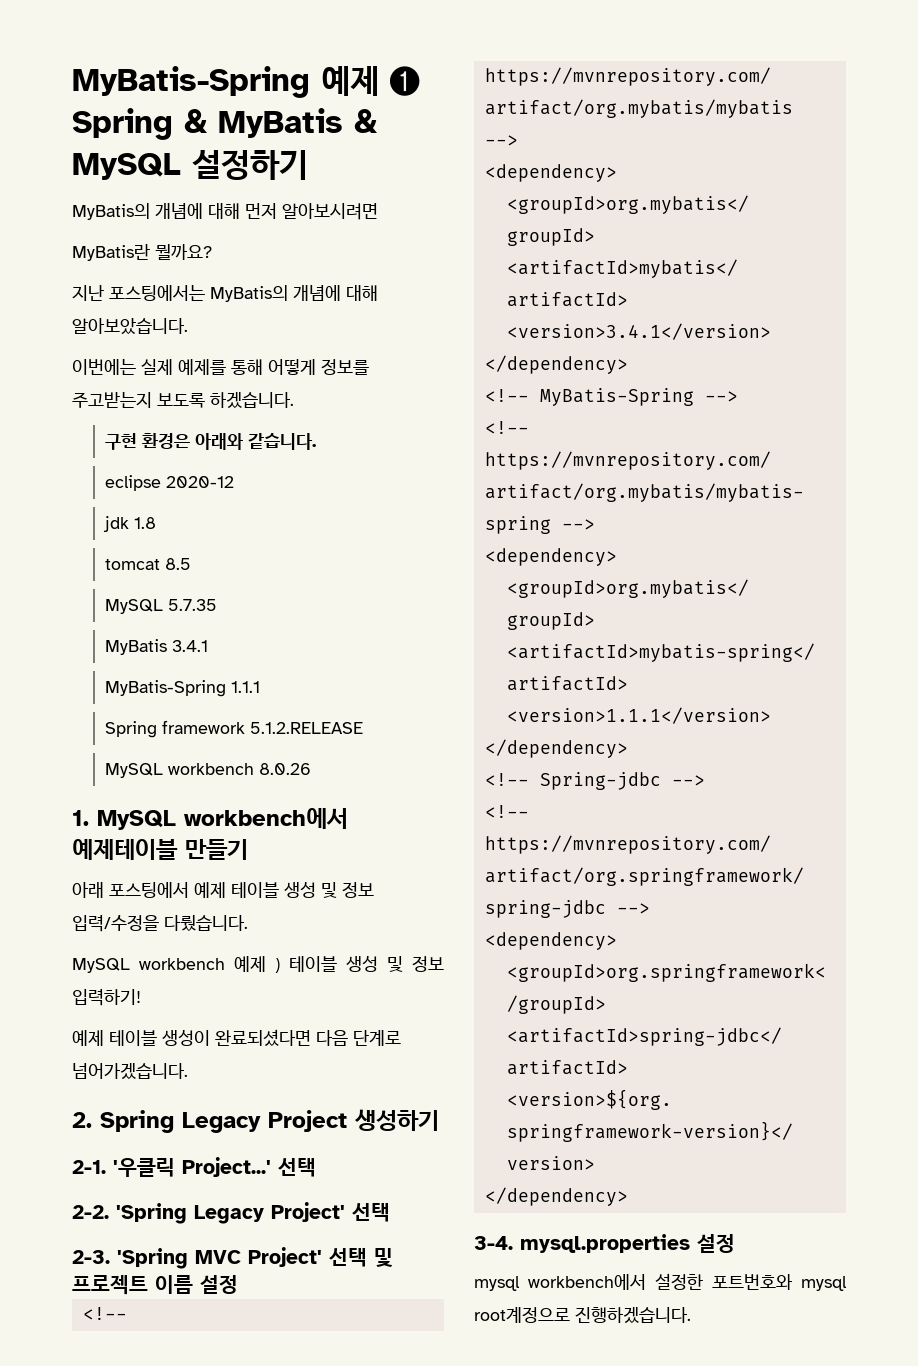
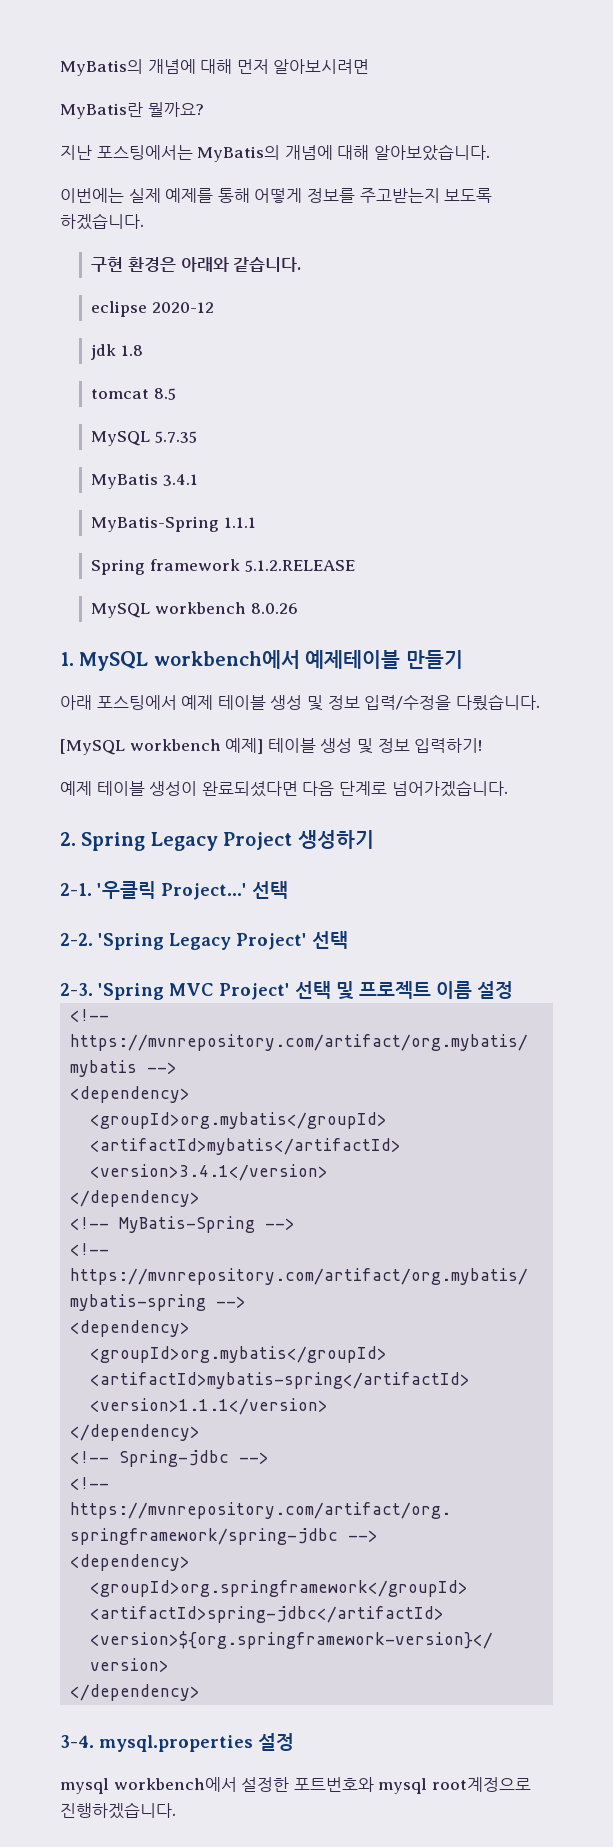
[72,66,420,98] [72,108,378,140] [72,149,308,180] MyBatis-Spring 예제 ➊ Spring & MyBatis & MySQL 설정하기 // -> (60, 67) none
[72,956,280,973] MySQL workbench 예제 ) -> [60,738,264,755] [MySQL workbench 예제]

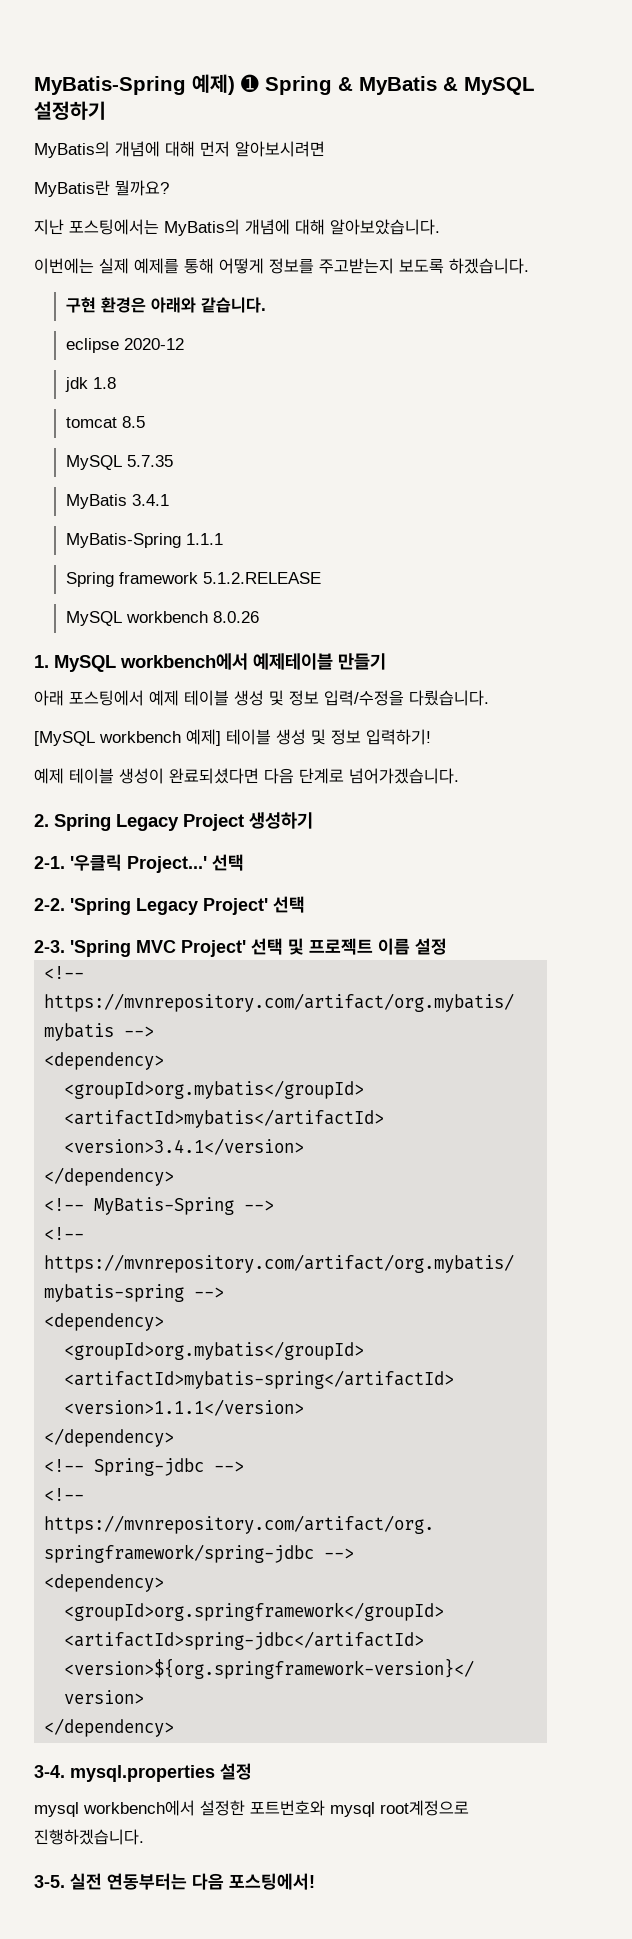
(60, 67) none -> [34,74,535,95] [34,101,106,120] MyBatis-Spring 예제) ➊ Spring & MyBatis & MySQL 설정하기 //
(176, 1810) none -> [34,1873,315,1890] // 3-5. 실전 연동부터는 다음 포스팅에서!

